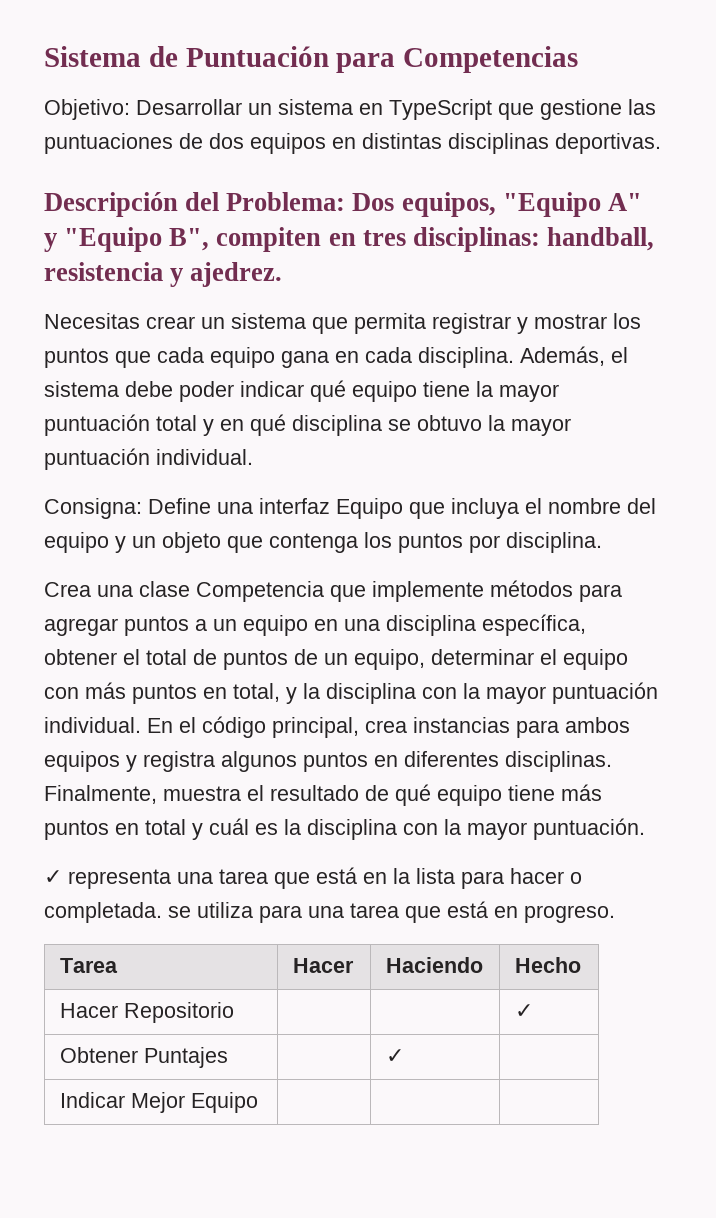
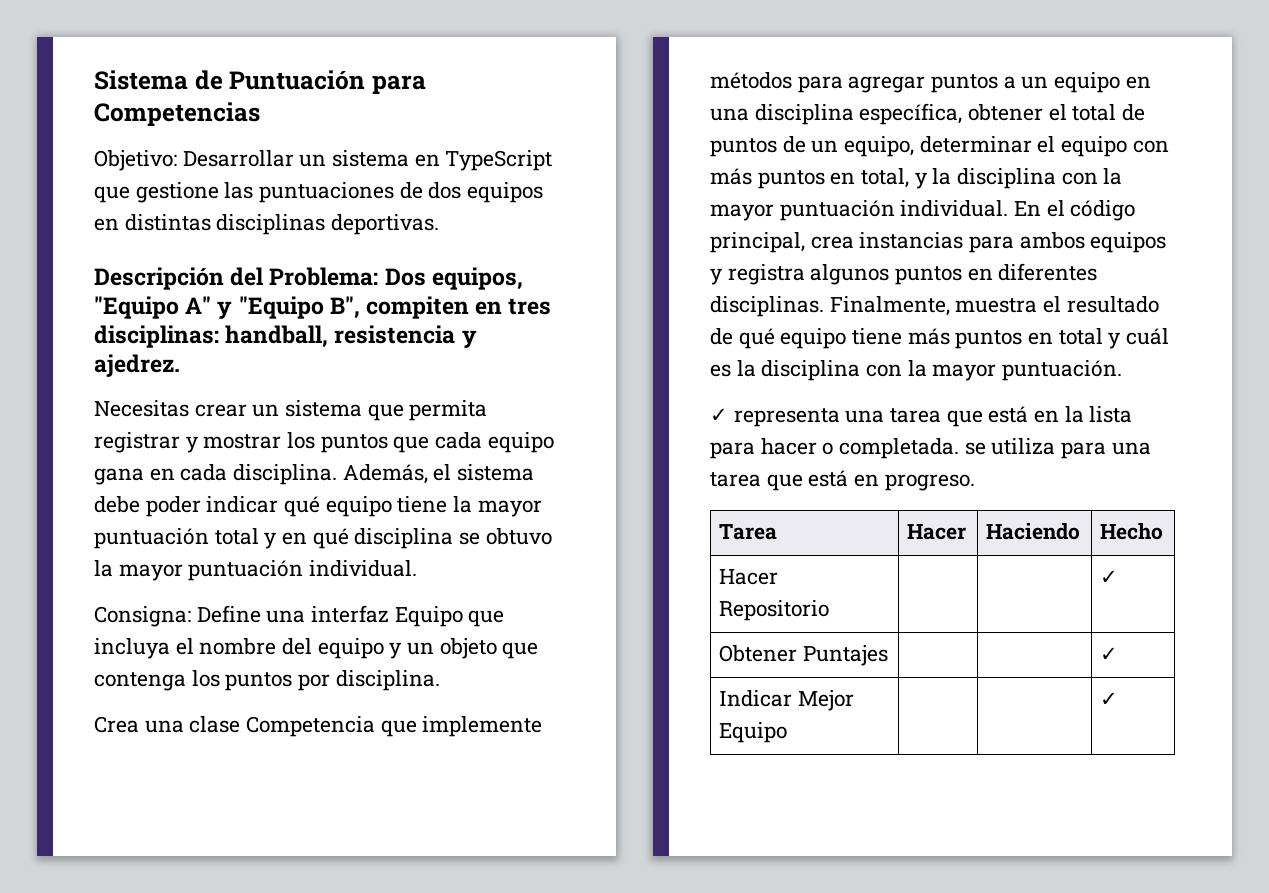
[385,1049,404,1063] ✓ | -> [1100,647,1119,661] | ✓
(258, 1102) none -> [1100,692,1119,706] ✓

